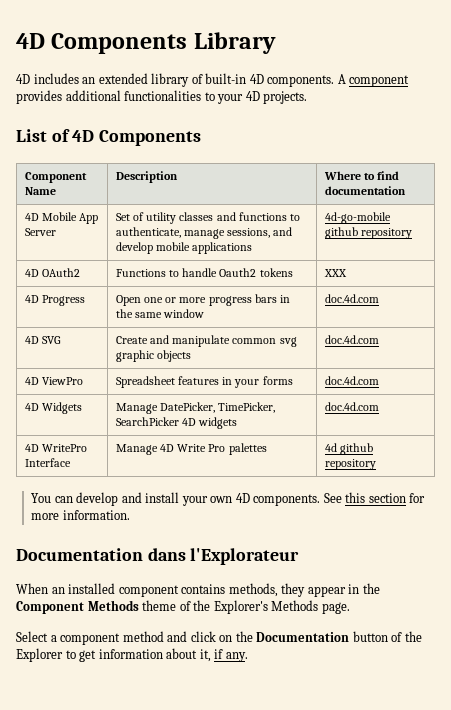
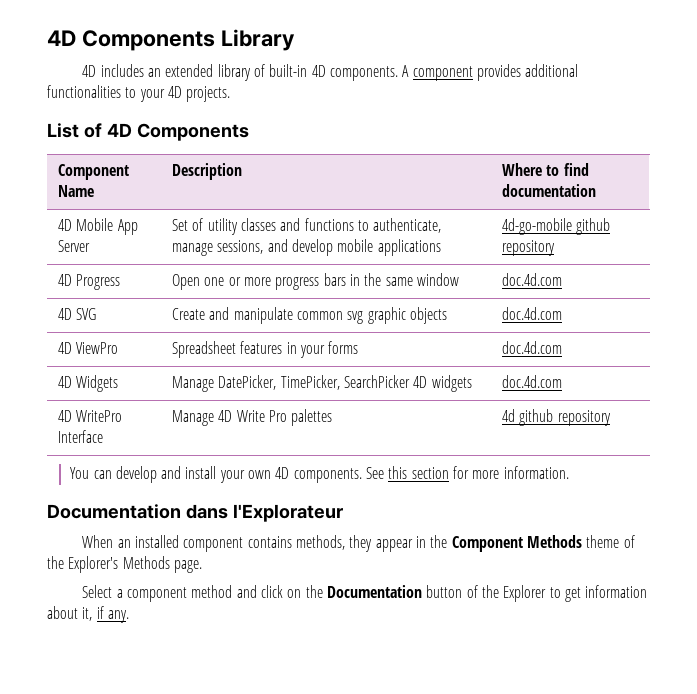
[25,268,81,277] [116,268,293,277] [324,269,348,277] // 4D OAuth2 | Functions to handle Oauth2 tokens | XXX -> (556, 248) none

